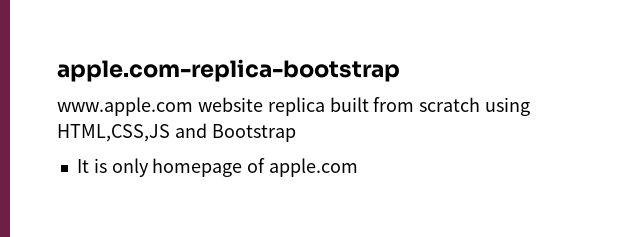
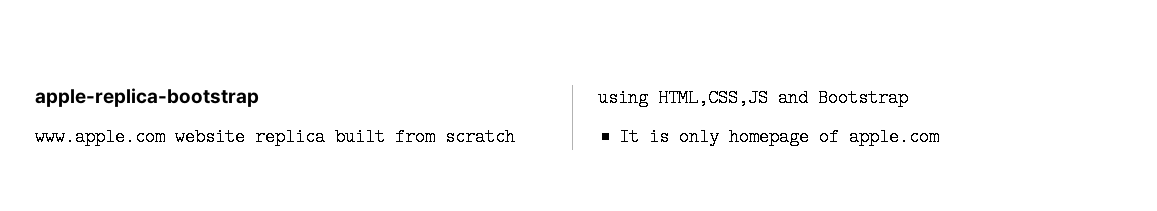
[57,59,400,82] apple.com-replica-bootstrap -> [35,88,259,107] apple-replica-bootstrap

